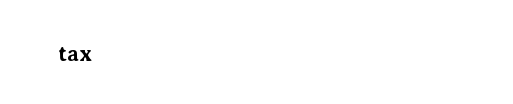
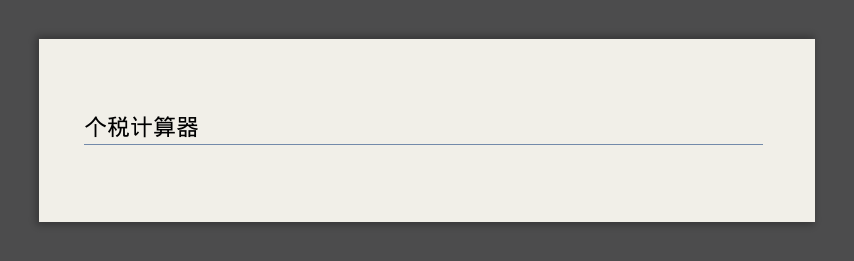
[58,47,92,61] tax -> [84,116,199,138] 个税计算器

